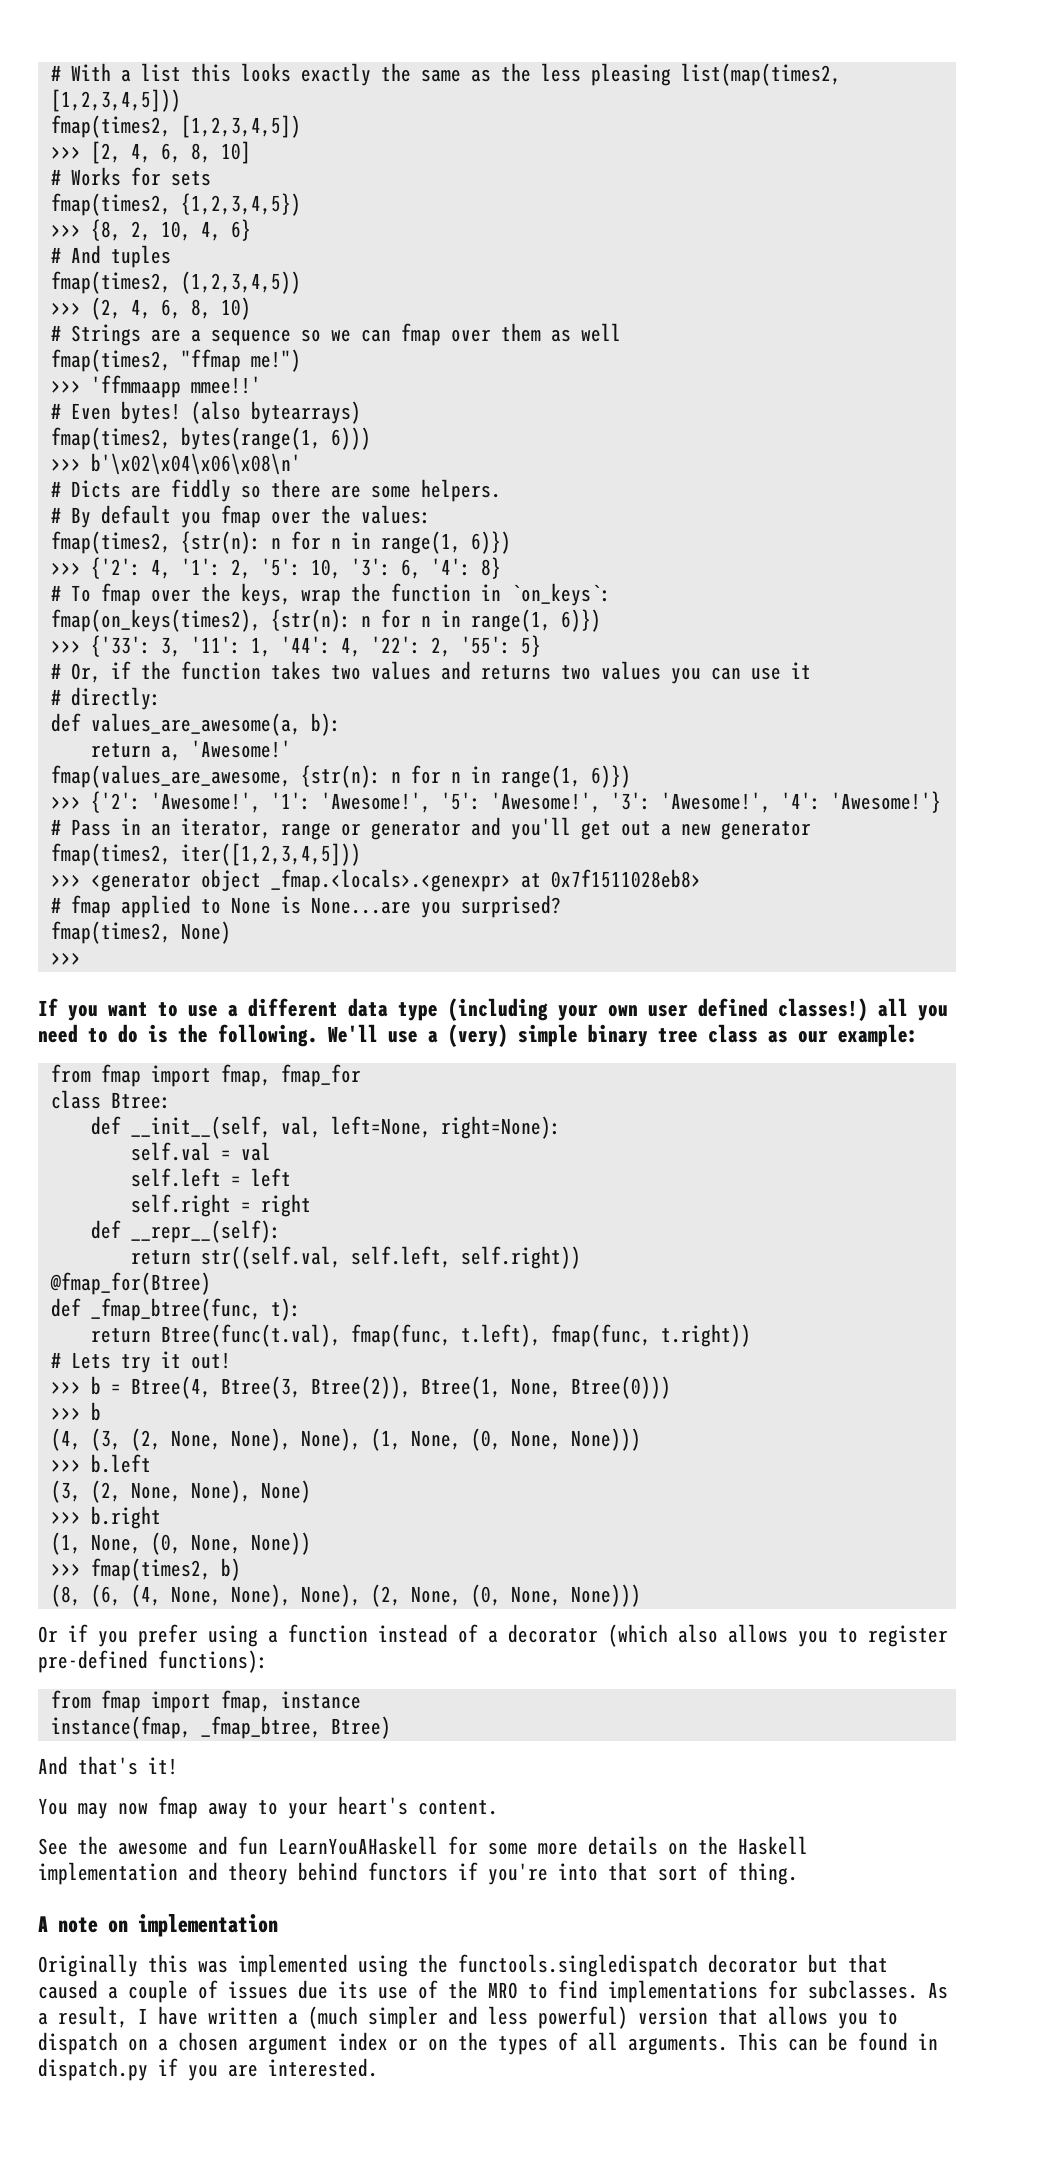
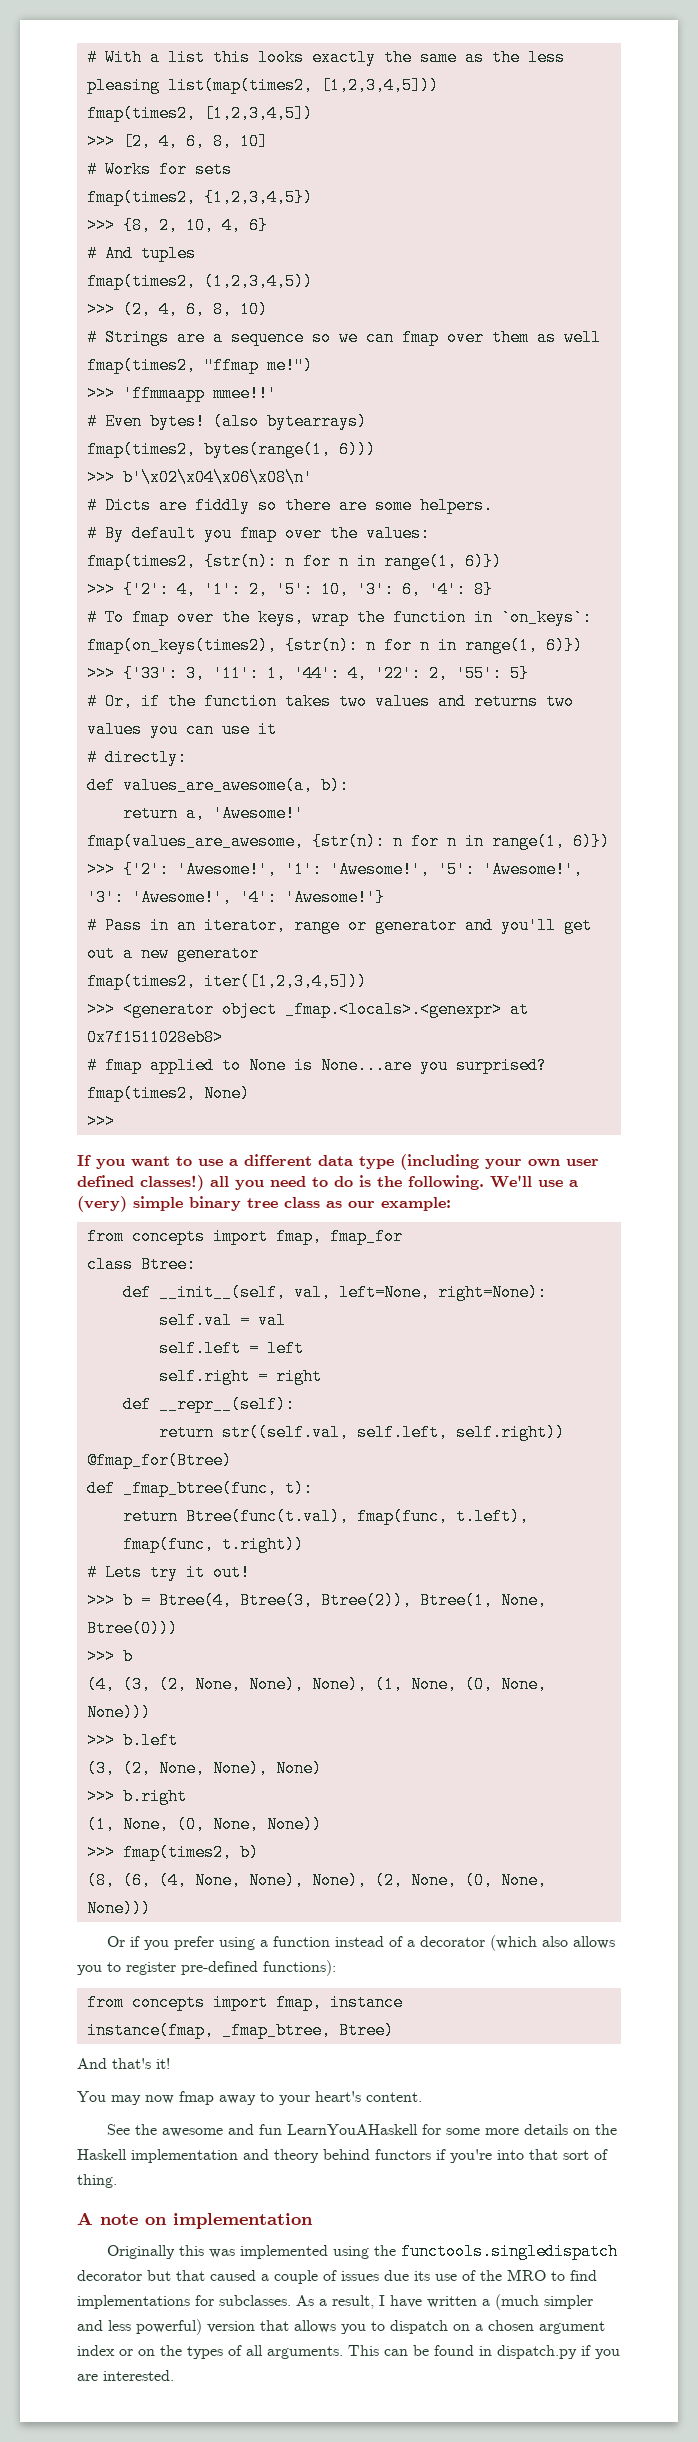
[100,1064,141,1087] fmap -> [131,1228,205,1245] concepts
[100,1690,141,1713] fmap -> [131,1994,205,2011] concepts

